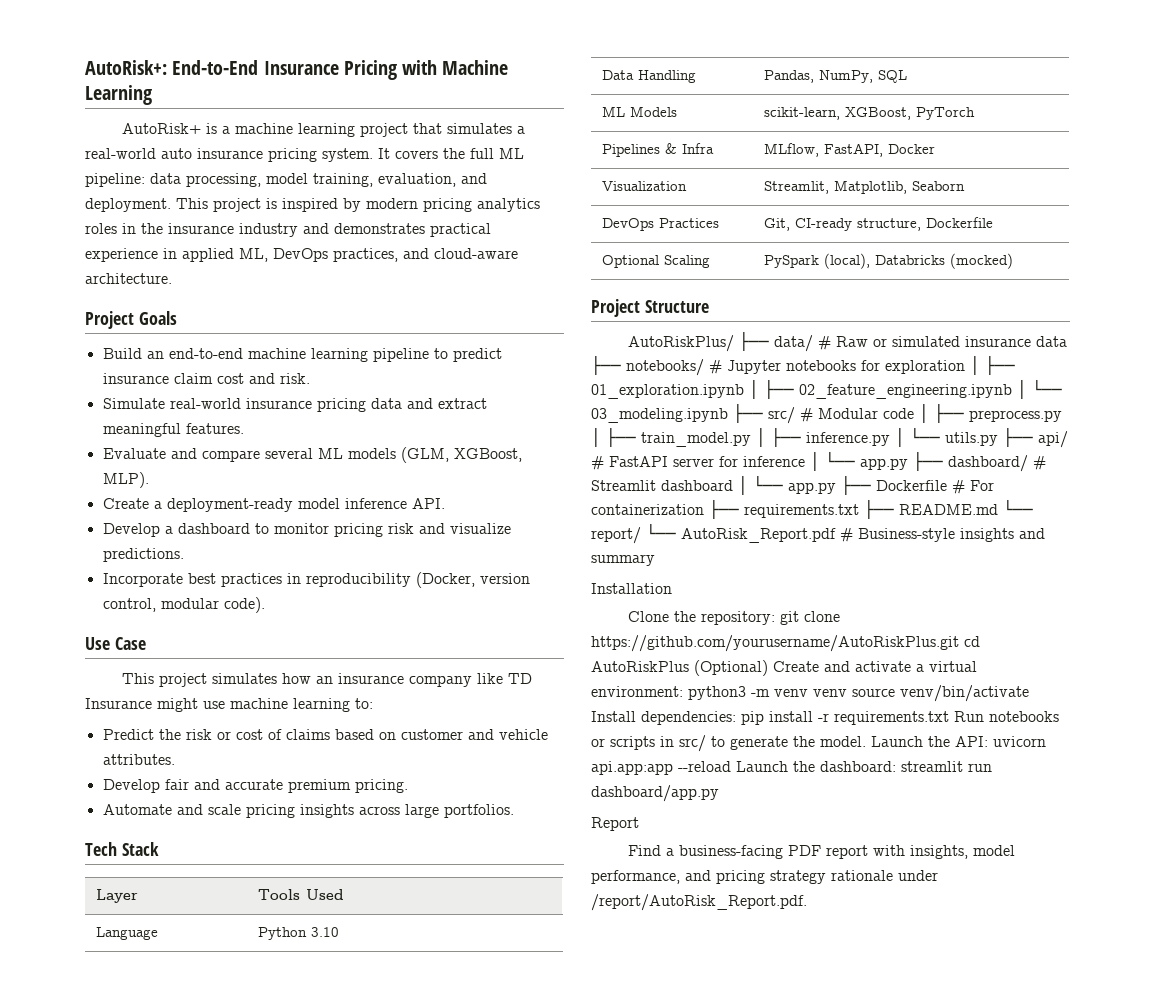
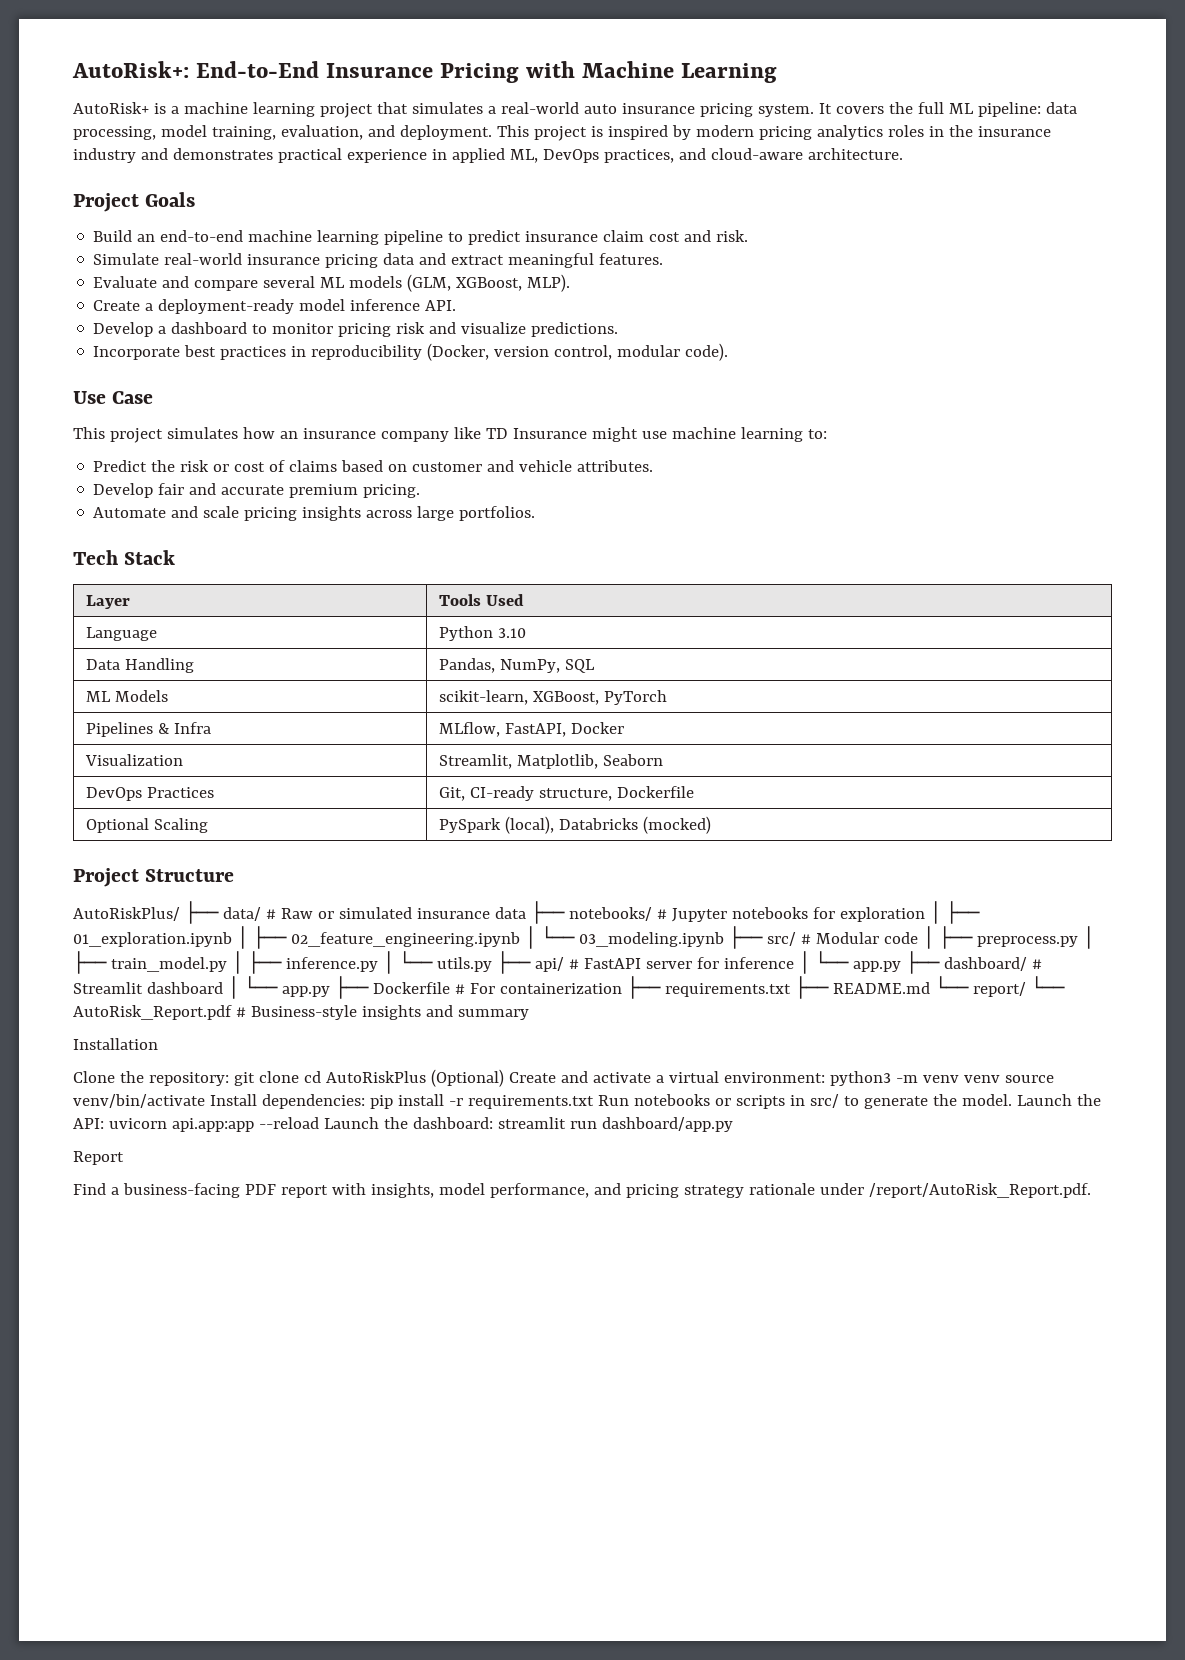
[591,635,959,652] https://github.com/yourusername/AutoRiskPlus.git -> (299, 1077) none

